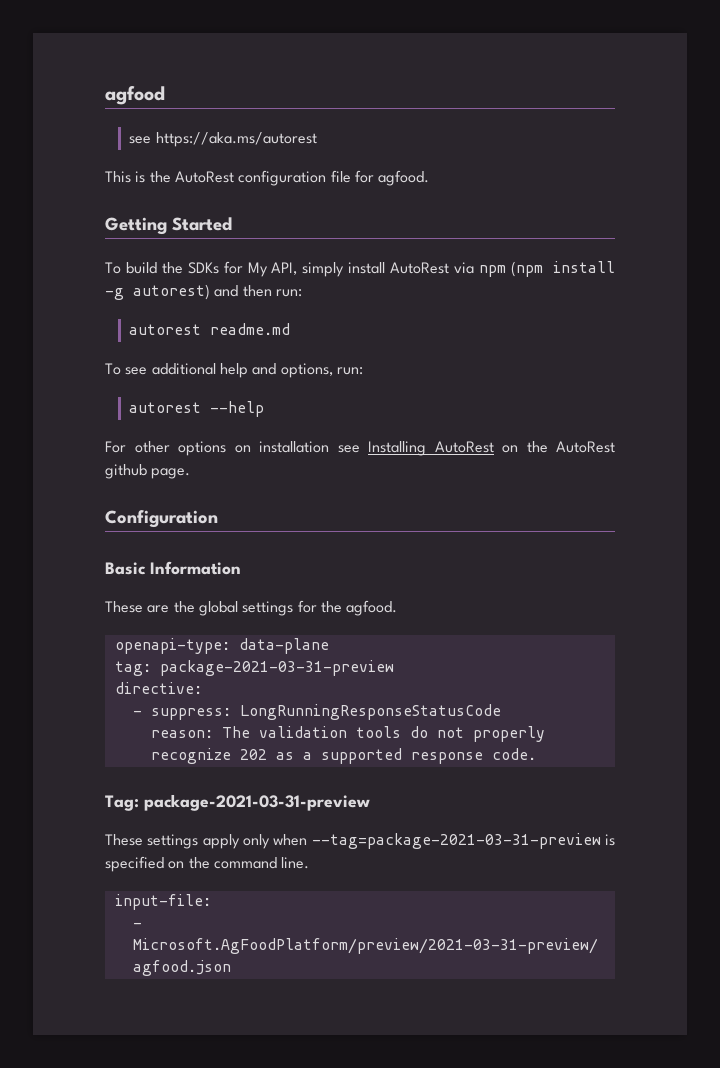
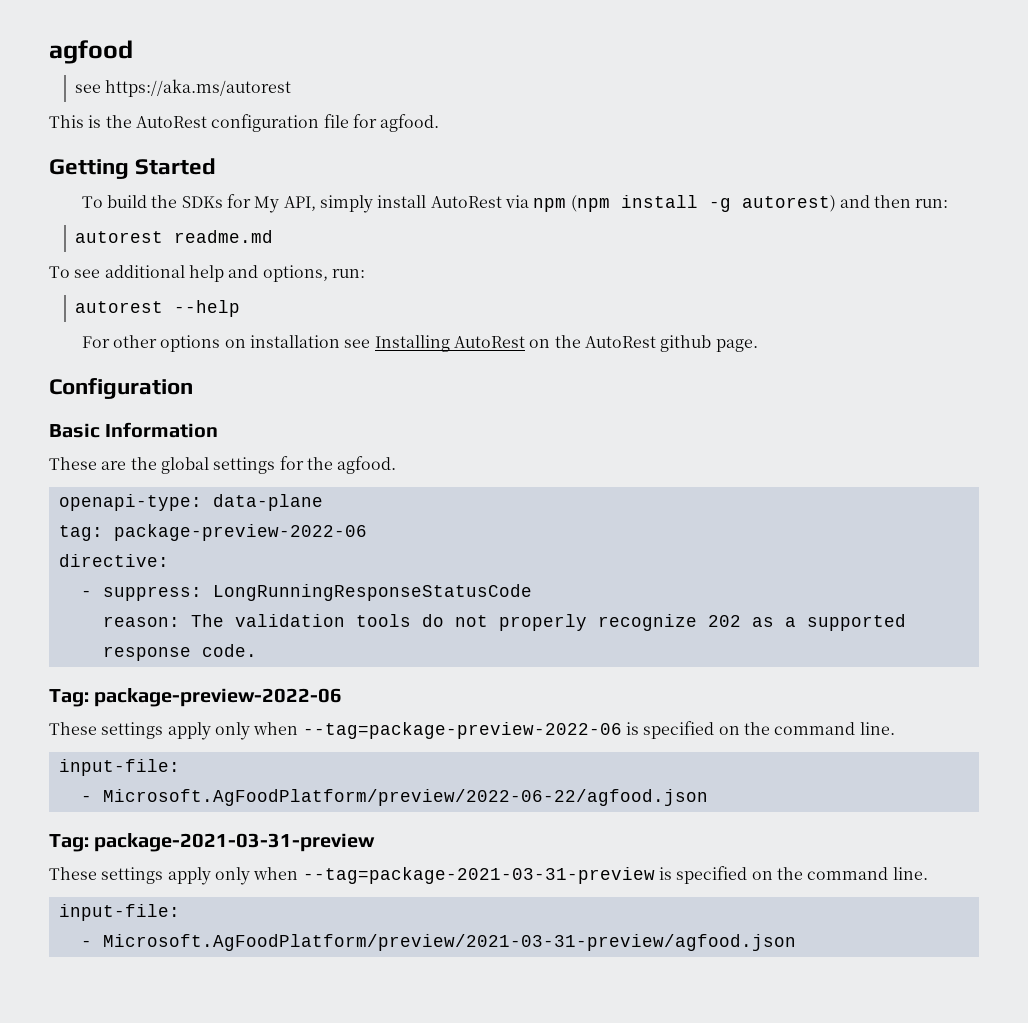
[159,660,394,676] package-2021-03-31-preview -> [113,524,367,541] package-preview-2022-06
(536, 754) none -> [49,688,343,707] [49,721,895,740] [58,759,180,776] [80,789,708,806] // Tag: package-preview-2022-06 // These settings apply only when --tag=package-preview-2022-06 is specified on the command line. // input-file: // - Microsoft.AgFoodPlatform/preview/2022-06-22/agfood.json

